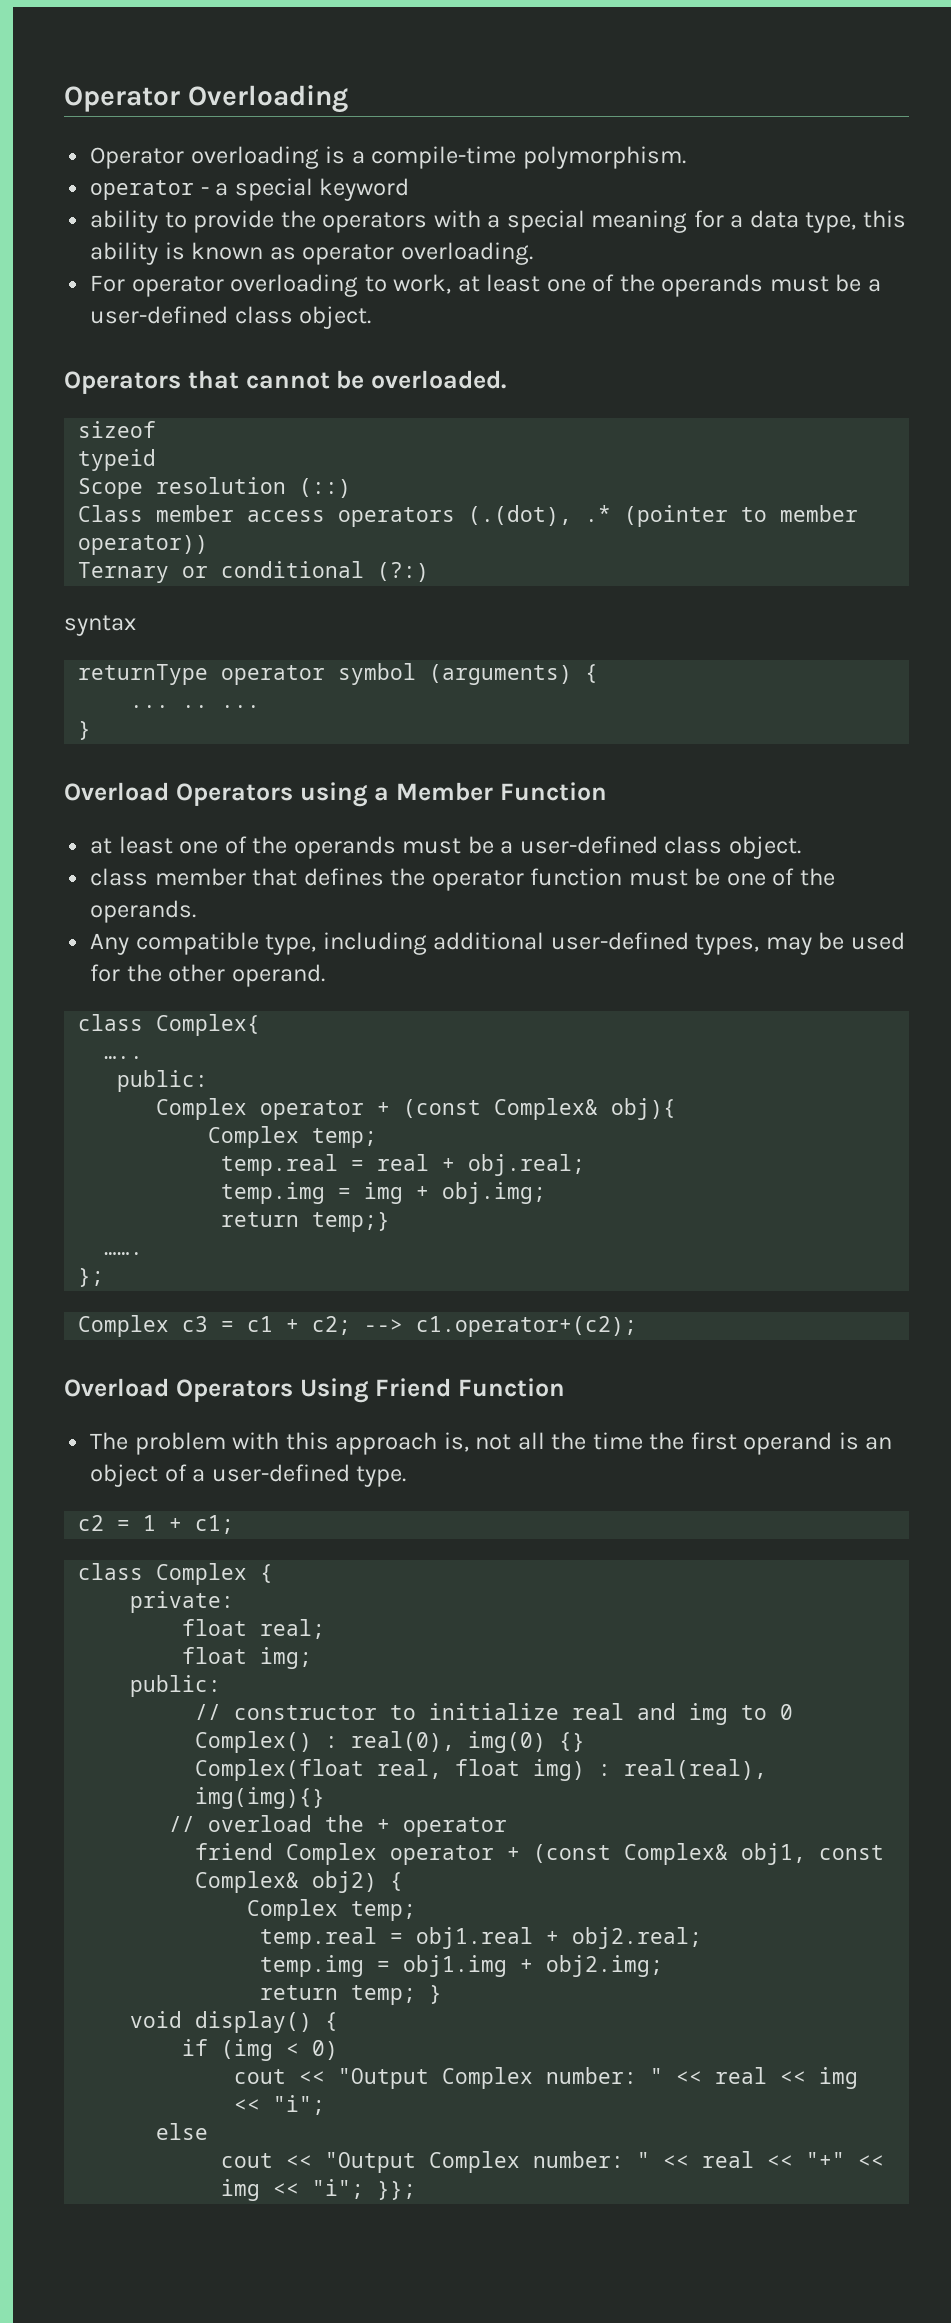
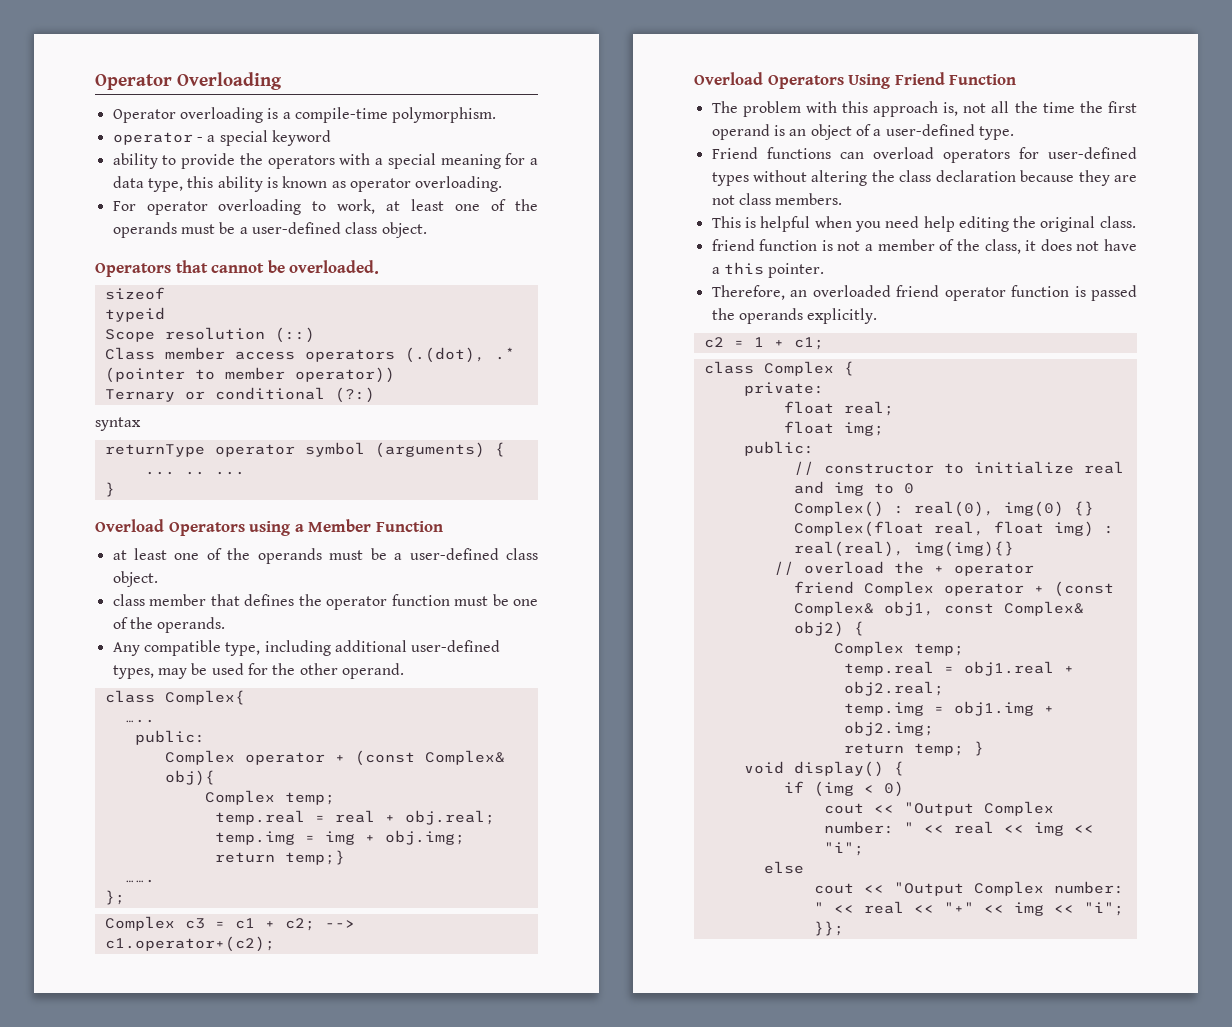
(407, 1476) none -> [711,147,1137,163] [711,170,1137,186] [711,193,843,205] [711,216,1136,232] [711,239,1137,254] [711,262,825,278] [711,285,1137,301] [711,308,878,324] // Friend functions can overload operators for user-defined types without altering the class declaration because they are not class members. // This is helpful when you need help editing the original class. // friend function is not a member of the class, it does not have a this pointer. // Therefore, an overloaded friend operator function is passed the operands explicitly.

